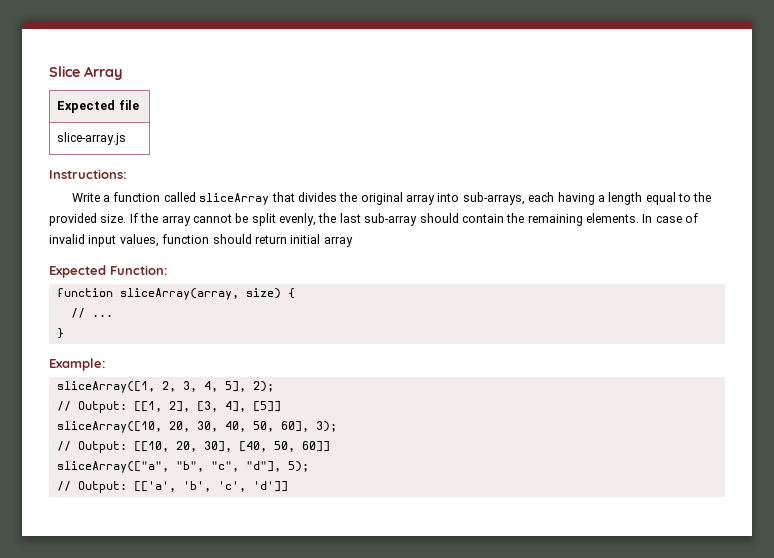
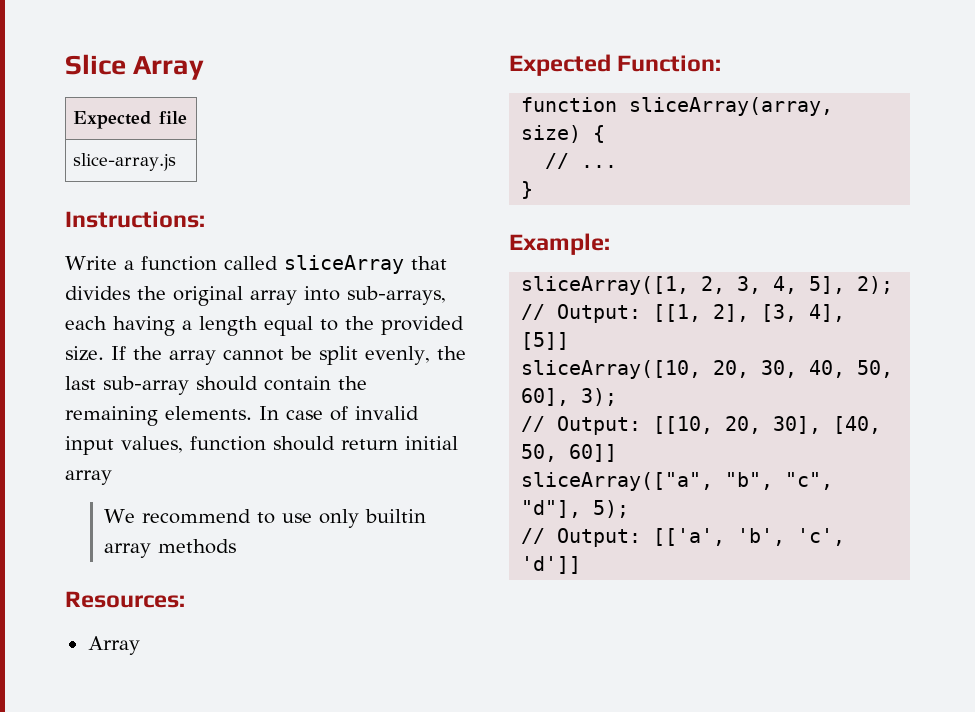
(353, 241) none -> [104,509,426,528] [104,539,237,558] [65,591,185,608] [87,636,140,655] // We recommend to use only builtin array methods // Resources: // Array

